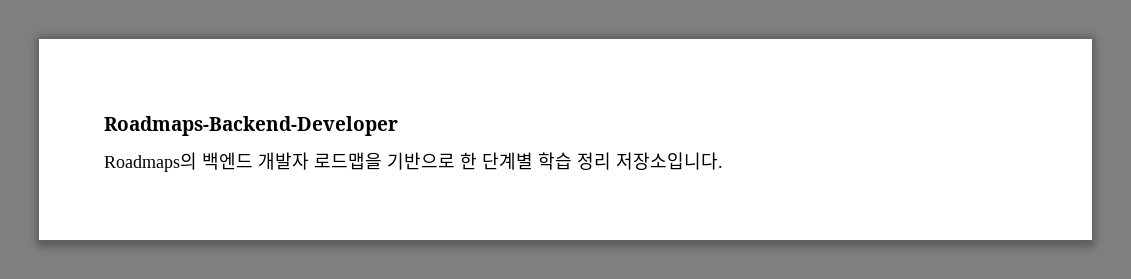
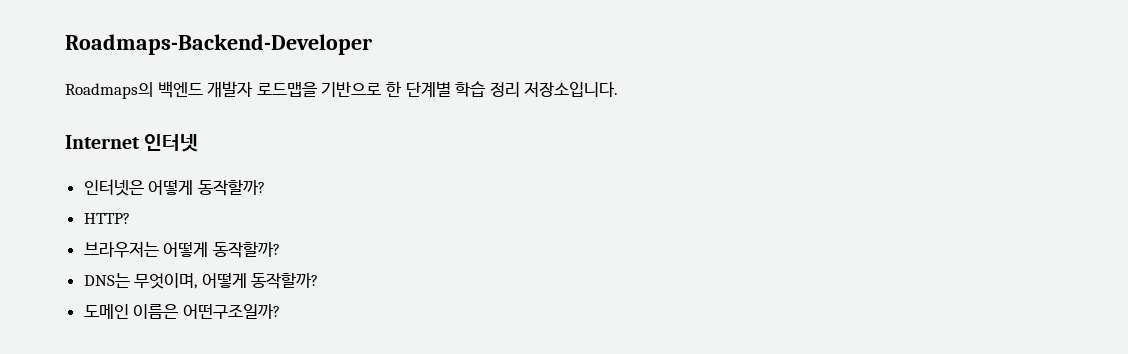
(723, 161) none -> [65,134,199,152] [83,179,265,196] [83,213,130,224] [83,241,280,258] [83,272,319,289] [83,304,280,319] // Internet 인터넷 // 인터넷은 어떻게 동작할까? // HTTP? // 브라우저는 어떻게 동작할까? // DNS는 무엇이며, 어떻게 동작할까? // 도메인 이름은 어떤구조일까?

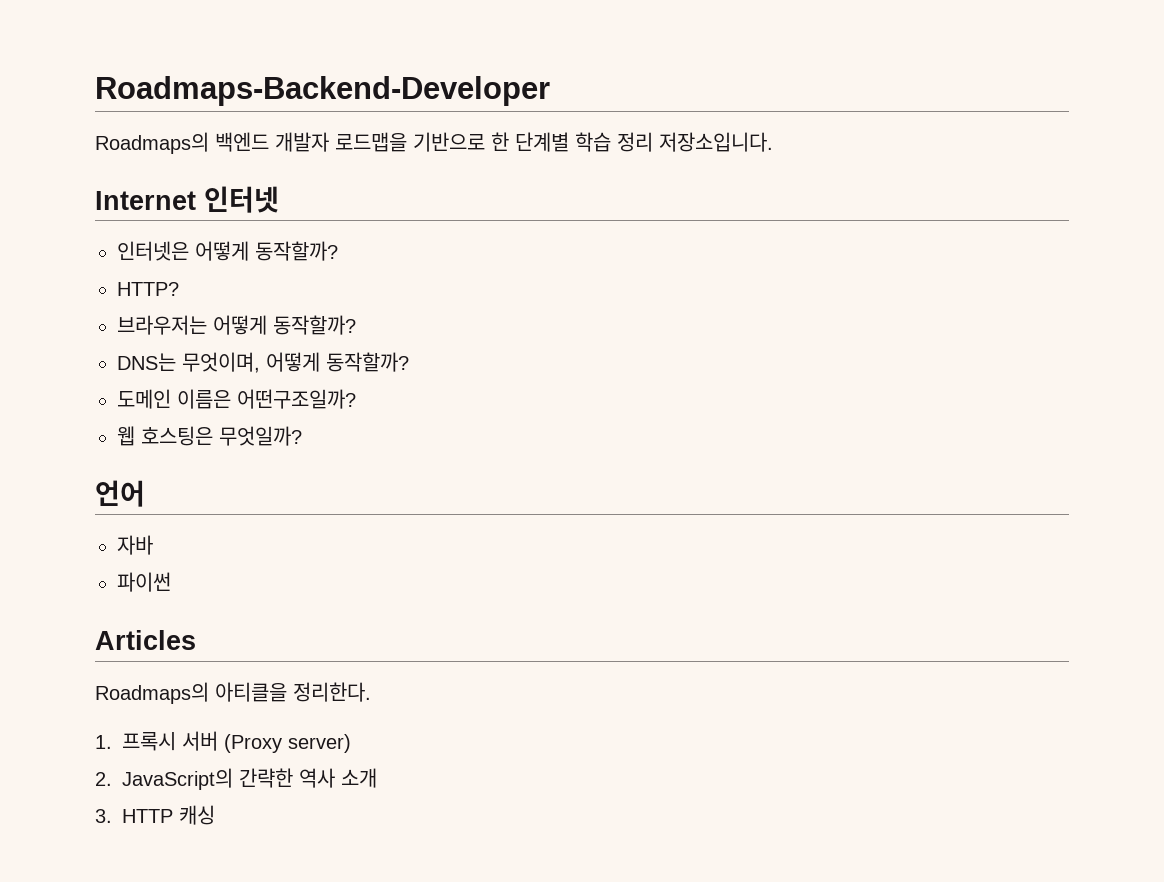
(280, 311) none -> [117,426,302,446] [95,480,145,507] [117,535,153,555] [117,572,171,592] [95,630,196,650] [95,682,371,704] [95,731,351,753] [95,768,377,790] [95,805,215,825] // 웹 호스팅은 무엇일까? // 언어 // 자바 // 파이썬 // Articles // Roadmaps의 아티클을 정리한다. // 1. 프록시 서버 (Proxy server) // 2. JavaScript의 간략한 역사 소개 // 3. HTTP 캐싱

